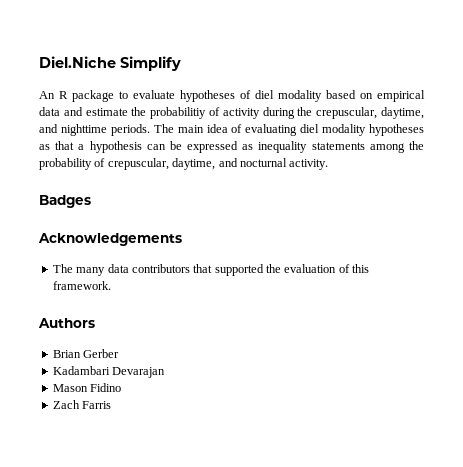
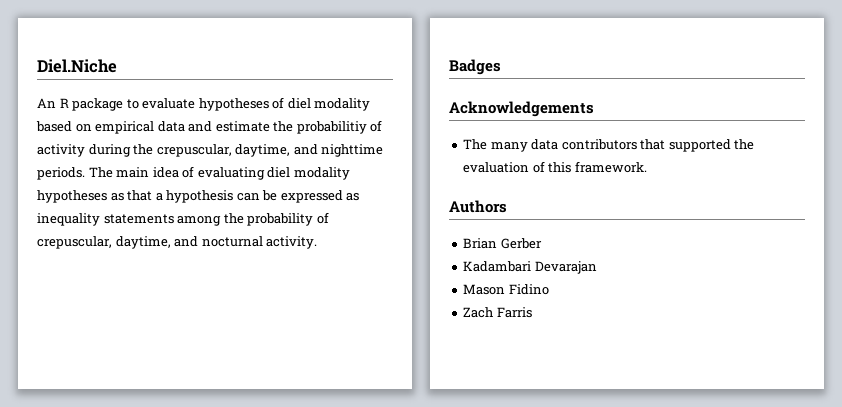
[120,56,181,71] Simplify -> (117, 66) none

